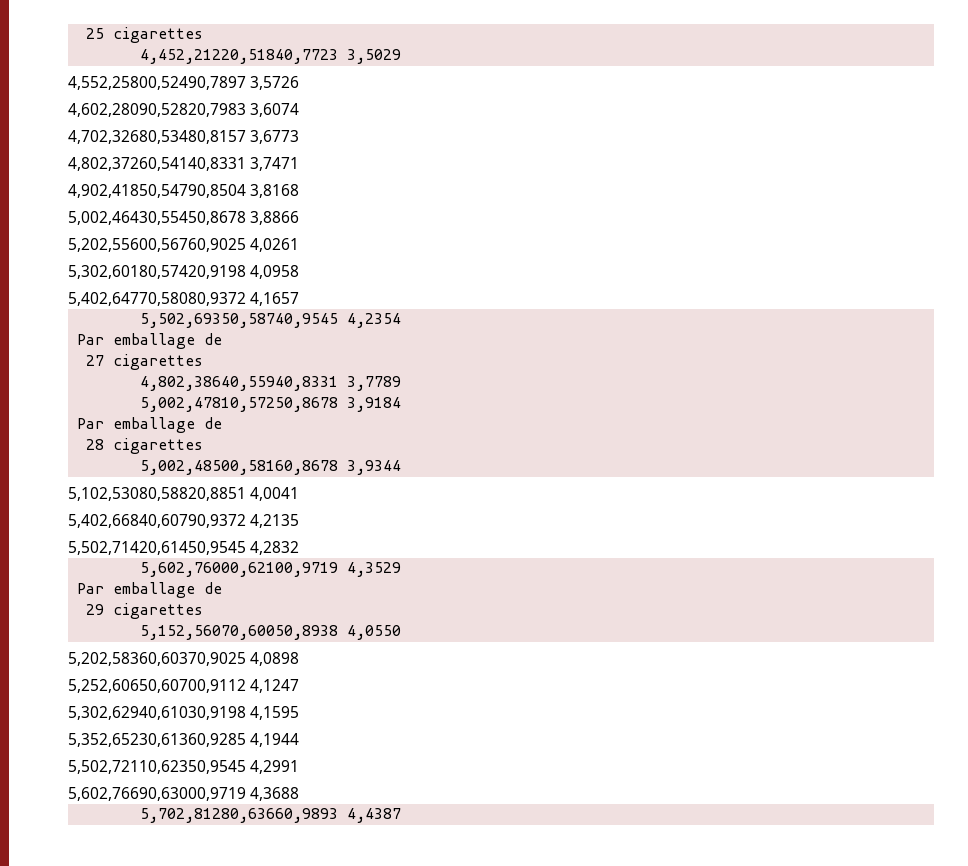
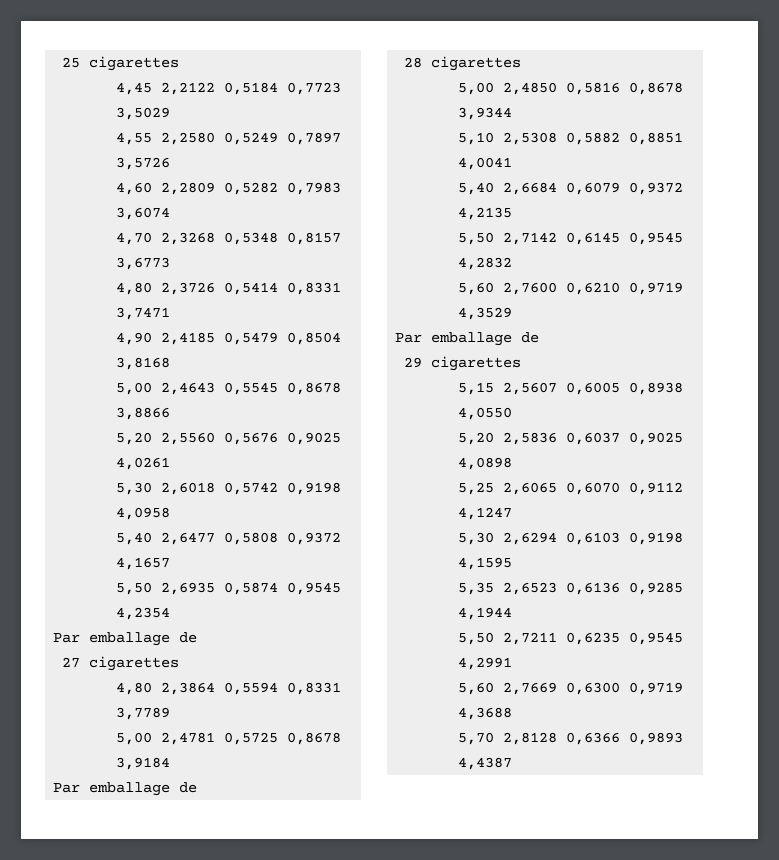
[140,49,402,64] [68,76,300,90] [68,103,300,117] [68,130,300,144] [68,157,300,171] [68,184,300,198] [68,211,300,225] [68,238,300,252] [68,265,300,279] [68,292,300,306] [140,313,339,328] 4,452,21220,51840,7723 3,5029 // 4,552,25800,52490,7897 3,5726 // 4,602,28090,52820,7983 3,6074 // 4,702,32680,53480,8157 3,6773 // 4,802,37260,54140,8331 3,7471 // 4,902,41850,54790,8504 3,8168 // 5,002,46430,55450,8678 3,8866 // 5,202,55600,56760,9025 4,0261 // 5,302,60180,57420,9198 4,0958 // 5,402,64770,58080,9372 4,1657 // 5,502,69350,58740,9545 -> [115,82,341,95] [115,107,170,120] [115,132,341,145] [115,157,170,170] [115,182,341,195] [115,207,170,220] [115,232,341,245] [115,257,170,270] [115,282,341,295] [115,307,170,320] [115,332,341,345] [115,357,170,370] [115,382,341,395] [115,407,170,420] [115,432,341,445] [115,457,170,470] [115,482,341,495] [115,507,170,520] [115,532,341,545] [115,557,170,570] [115,582,341,595] 4,45 2,2122 0,5184 0,7723 3,5029 // 4,55 2,2580 0,5249 0,7897 3,5726 // 4,60 2,2809 0,5282 0,7983 3,6074 // 4,70 2,3268 0,5348 0,8157 3,6773 // 4,80 2,3726 0,5414 0,8331 3,7471 // 4,90 2,4185 0,5479 0,8504 3,8168 // 5,00 2,4643 0,5545 0,8678 3,8866 // 5,20 2,5560 0,5676 0,9025 4,0261 // 5,30 2,6018 0,5742 0,9198 4,0958 // 5,40 2,6477 0,5808 0,9372 4,1657 // 5,50 2,6935 0,5874 0,9545
[140,376,402,391] [140,397,339,412] 4,802,38640,55940,8331 3,7789 // 5,002,47810,57250,8678 -> [115,682,341,695] [115,707,170,720] [115,732,341,745] 4,80 2,3864 0,5594 0,8331 3,7789 // 5,00 2,4781 0,5725 0,8678
[140,460,402,475] [68,487,300,501] [68,514,300,528] [68,541,300,555] [140,562,339,577] 5,002,48500,58160,8678 3,9344 // 5,102,53080,58820,8851 4,0041 // 5,402,66840,60790,9372 4,2135 // 5,502,71420,61450,9545 4,2832 // 5,602,76000,62100,9719 -> [457,82,683,95] [457,107,512,120] [457,132,683,145] [457,157,512,170] [457,182,683,195] [457,207,512,220] [457,232,683,245] [457,257,512,270] [457,282,683,295] 5,00 2,4850 0,5816 0,8678 3,9344 // 5,10 2,5308 0,5882 0,8851 4,0041 // 5,40 2,6684 0,6079 0,9372 4,2135 // 5,50 2,7142 0,6145 0,9545 4,2832 // 5,60 2,7600 0,6210 0,9719
[140,625,402,640] [68,652,300,666] [68,679,300,693] [68,706,300,720] [68,733,300,747] [68,760,300,774] [68,787,300,801] [140,808,339,823] 5,152,56070,60050,8938 4,0550 // 5,202,58360,60370,9025 4,0898 // 5,252,60650,60700,9112 4,1247 // 5,302,62940,61030,9198 4,1595 // 5,352,65230,61360,9285 4,1944 // 5,502,72110,62350,9545 4,2991 // 5,602,76690,63000,9719 4,3688 // 5,702,81280,63660,9893 -> [457,382,683,395] [457,407,512,420] [457,432,683,445] [457,457,512,470] [457,482,683,495] [457,507,512,520] [457,532,683,545] [457,557,512,570] [457,582,683,595] [457,607,512,620] [457,632,683,645] [457,657,512,670] [457,682,683,695] [457,707,512,720] [457,732,683,745] 5,15 2,5607 0,6005 0,8938 4,0550 // 5,20 2,5836 0,6037 0,9025 4,0898 // 5,25 2,6065 0,6070 0,9112 4,1247 // 5,30 2,6294 0,6103 0,9198 4,1595 // 5,35 2,6523 0,6136 0,9285 4,1944 // 5,50 2,7211 0,6235 0,9545 4,2991 // 5,60 2,7669 0,6300 0,9719 4,3688 // 5,70 2,8128 0,6366 0,9893

